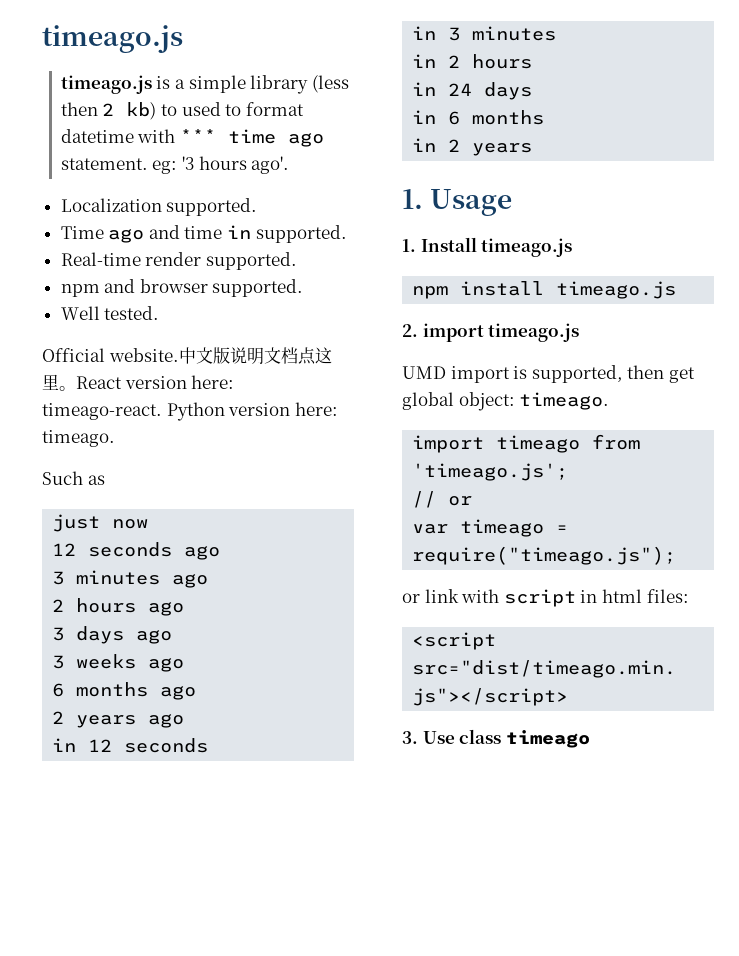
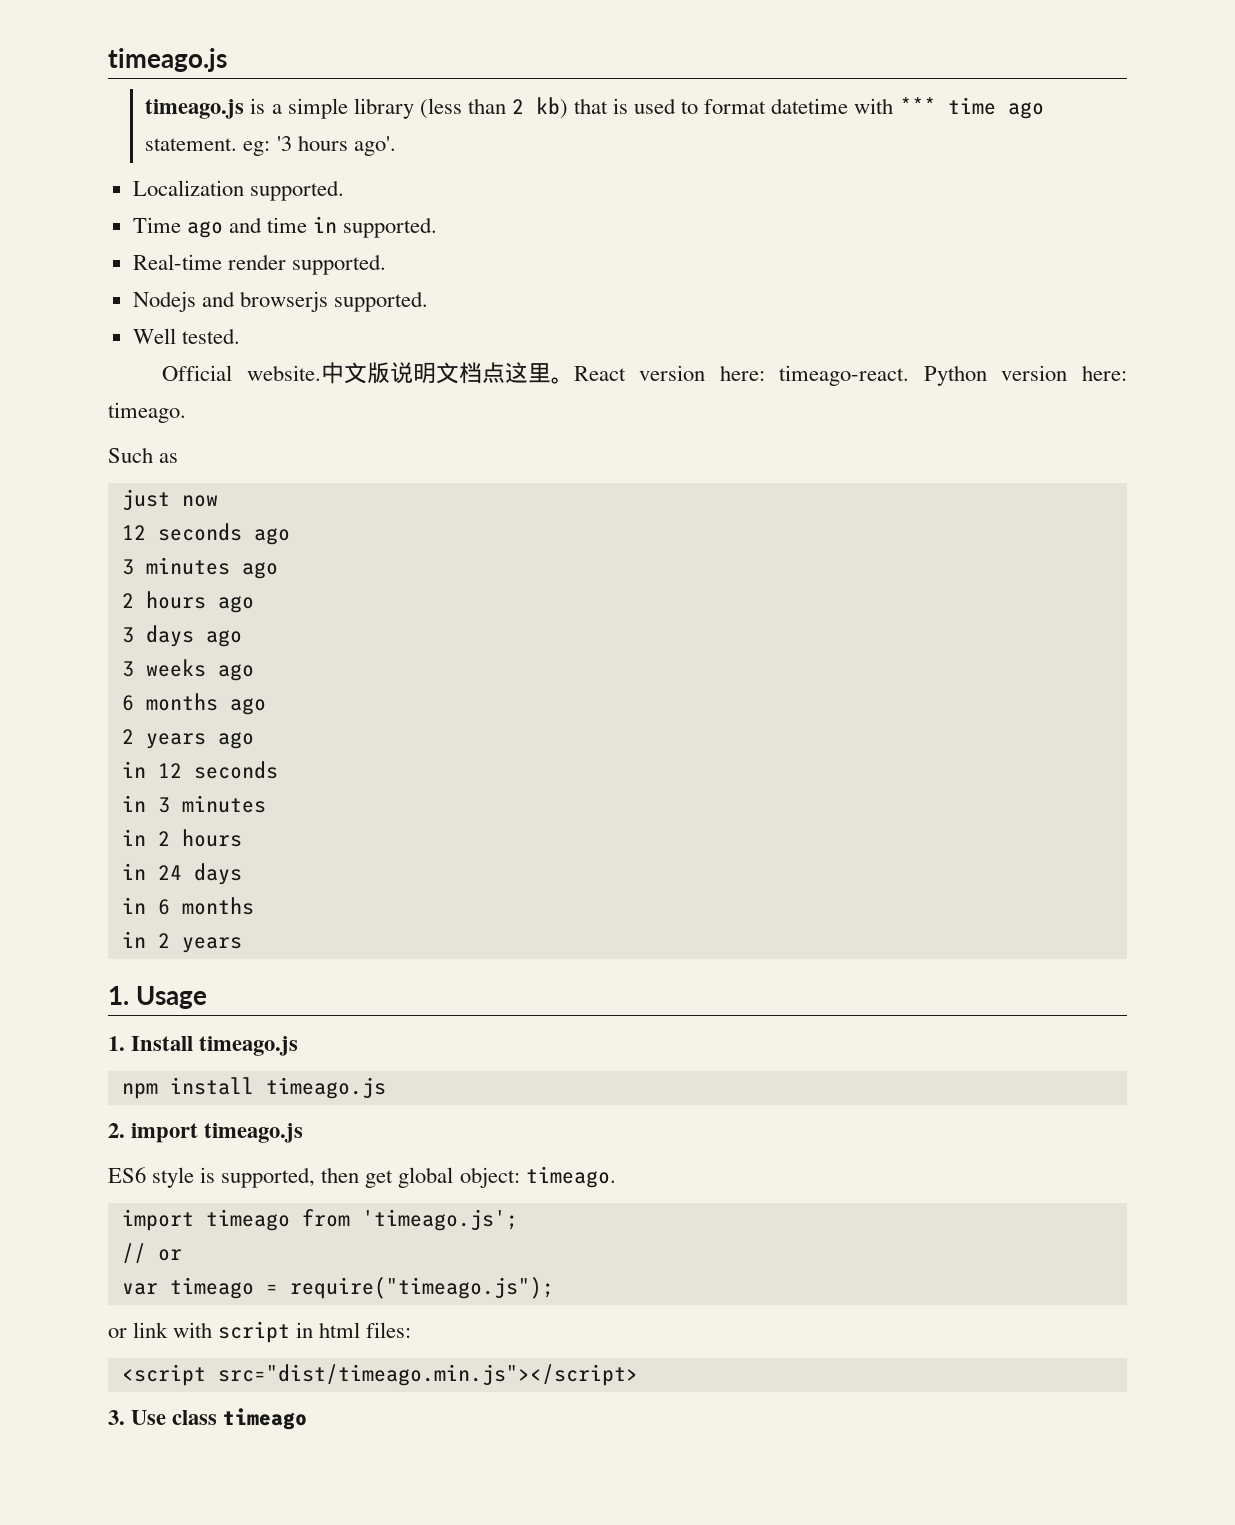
[60,102,98,116] then -> [467,98,506,114] than
[161,104,178,116] to -> [574,98,629,114] that is
[60,279,208,297] npm and browser -> [132,291,328,312] Nodejs and browserjs
[402,366,510,383] UMD import -> [108,1167,195,1188] ES6 style

